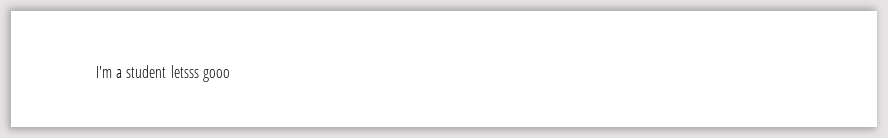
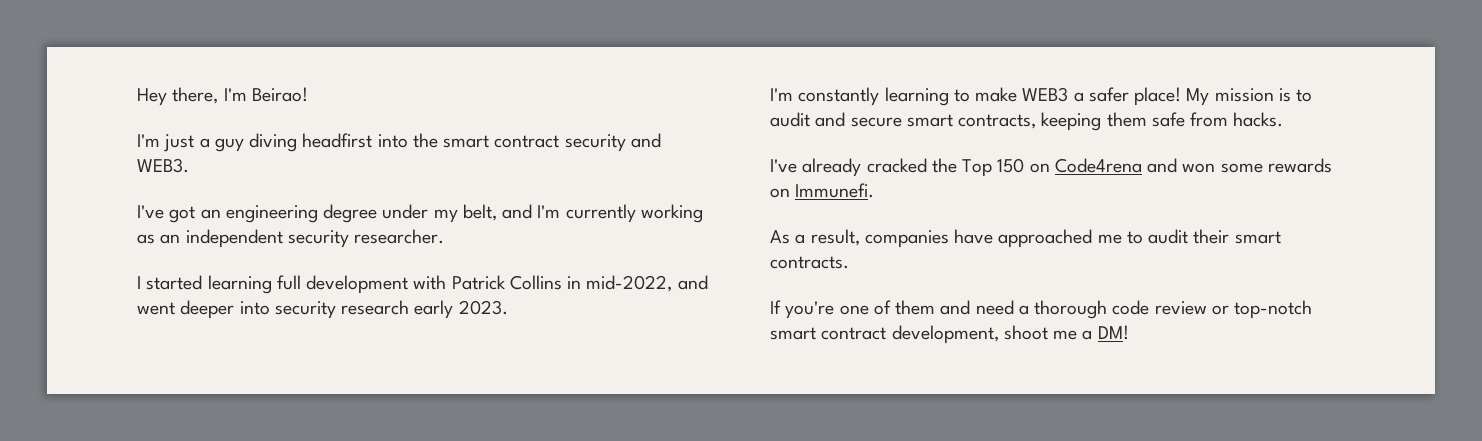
[96,65,230,82] I'm a student letsss gooo -> [137,87,308,106] [137,133,661,152] [137,158,189,173] [137,204,703,223] [137,229,445,248] [137,275,708,294] [137,300,508,319] [770,87,1313,106] [770,112,1284,131] [770,158,1332,177] [770,183,875,198] [770,229,1281,248] [770,256,849,269] [770,300,1313,319] [770,325,1129,344] Hey there, I'm Beirao! // I'm just a guy diving headfirst into the smart contract security and WEB3. // I've got an engineering degree under my belt, and I'm currently working as an independent security researcher. // I started learning full development with Patrick Collins in mid-2022, and went deeper into security research early 2023. // I'm constantly learning to make WEB3 a safer place! My mission is to audit and secure smart contracts, keeping them safe from hacks. // I've already cracked the Top 150 on Code4rena and won some rewards on Immunefi. // As a result, companies have approached me to audit their smart contracts. // If you're one of them and need a thorough code review or top-notch smart contract development, shoot me a DM!

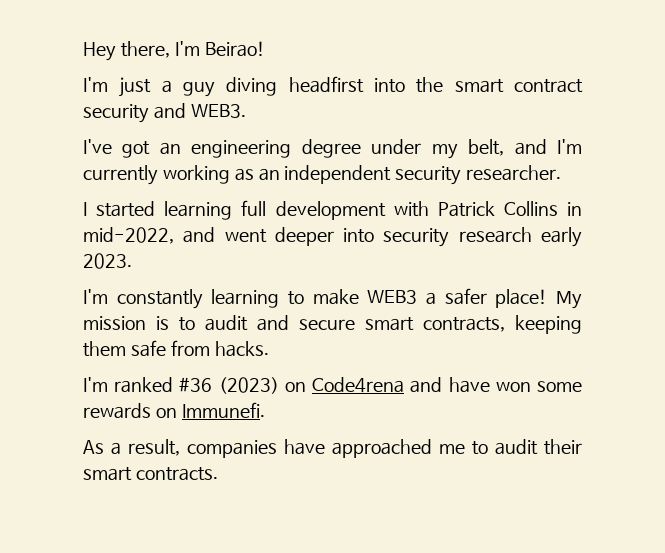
[770,158,1025,177] I've already cracked the Top 150 -> [83,377,279,394] I'm ranked #36 (2023)
(1178, 165) none -> [448,377,490,393] have
[770,300,1313,319] [770,325,1129,344] // If you're one of them and need a thorough code review or top-notch smart contract development, shoot me a DM! -> (218, 474) none

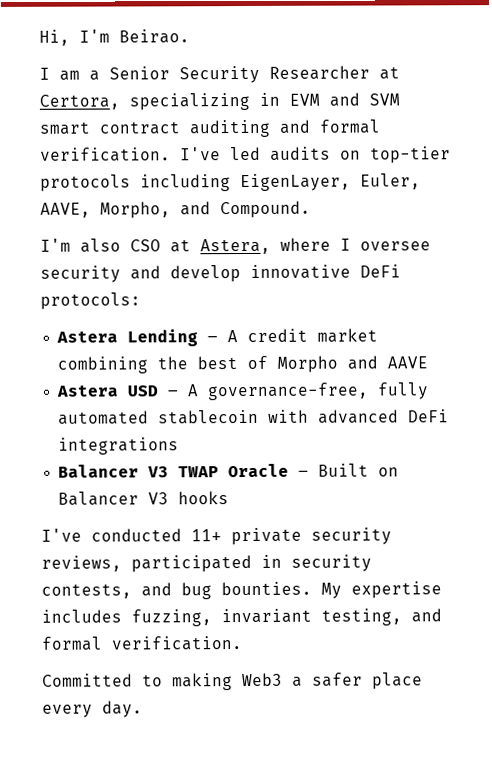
[83,41,265,61] [83,76,583,97] [83,103,246,123] [83,139,582,159] [83,165,562,185] [83,200,582,220] [83,227,583,247] [83,253,132,269] [83,288,582,309] [83,315,582,334] [83,340,269,357] [83,377,583,394] [83,402,265,419] [83,439,582,458] [83,467,218,481] Hey there, I'm Beirao! // I'm just a guy diving headfirst into the smart contract security and WEB3. // I've got an engineering degree under my belt, and I'm currently working as an independent security researcher. // I started learning full development with Patrick Collins in mid-2022, and went deeper into security research early 2023. // I'm constantly learning to make WEB3 a safer place! My mission is to audit and secure smart contracts, keeping them safe from hacks. // I'm ranked #36 (2023) on Code4rena and have won some rewards on Immunefi. // As a result, companies have approached me to audit their smart contracts. -> [39,29,190,46] [39,65,400,84] [39,92,400,111] [39,119,381,138] [40,146,451,164] [40,173,421,192] [40,200,311,219] [40,237,431,255] [40,264,401,283] [40,292,141,310] [56,328,379,347] [57,355,429,374] [56,382,430,401] [58,409,450,425] [58,437,180,455] [58,463,400,478] [58,491,230,506] [41,527,392,546] [41,554,372,573] [41,581,442,600] [41,608,442,627] [41,636,243,651] [42,672,423,691] [42,700,143,718] Hi, I'm Beirao. // I am a Senior Security Researcher at Certora, specializing in EVM and SVM smart contract auditing and formal verification. I've led audits on top-tier protocols including EigenLayer, Euler, AAVE, Morpho, and Compound. // I'm also CSO at Astera, where I oversee security and develop innovative DeFi protocols: // Astera Lending – A credit market combining the best of Morpho and AAVE // Astera USD – A governance-free, fully automated stablecoin with advanced DeFi integrations // Balancer V3 TWAP Oracle – Built on Balancer V3 hooks // I've conducted 11+ private security reviews, participated in security contests, and bug bounties. My expertise includes fuzzing, invariant testing, and formal verification. // Committed to making Web3 a safer place every day.

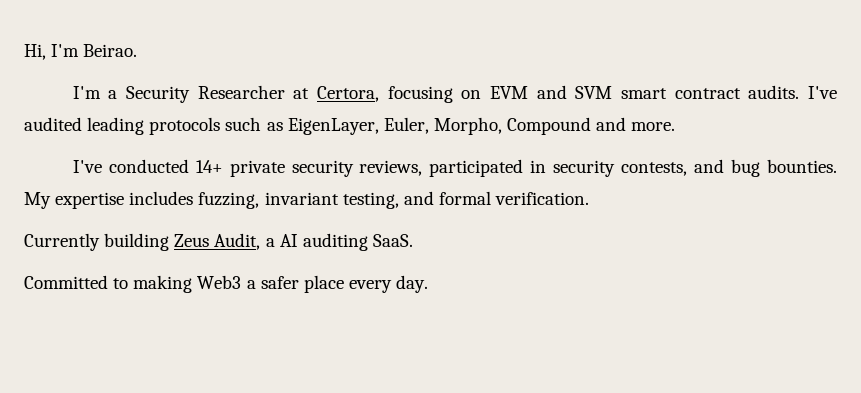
[39,66,170,81] I am a Senior -> [72,86,118,99] I'm a
[129,92,280,111] specializing in -> [387,86,482,103] focusing on
[189,119,381,138] [40,146,451,164] [40,173,421,192] [40,200,311,219] [40,237,431,255] [40,264,401,283] [40,292,141,310] [56,328,379,347] [57,355,429,374] [56,382,430,401] [58,409,450,425] [58,437,180,455] [58,463,400,478] [58,491,230,506] auditing and formal verification. I've led audits on top-tier protocols including EigenLayer, Euler, AAVE, Morpho, and Compound. // I'm also CSO at Astera, where I oversee security and develop innovative DeFi protocols: // Astera Lending – A credit market combining the best of Morpho and AAVE // Astera USD – A governance-free, fully automated stablecoin with advanced DeFi integrations // Balancer V3 TWAP Oracle – Built on Balancer V3 hooks -> [748,85,837,99] [24,117,676,135] audits. I've audited leading protocols such as EigenLayer, Euler, Morpho, Compound and more.
[191,529,222,542] 11+ -> [195,160,223,173] 14+
(243, 643) none -> [24,233,413,251] // Currently building Zeus Audit, a AI auditing SaaS.

